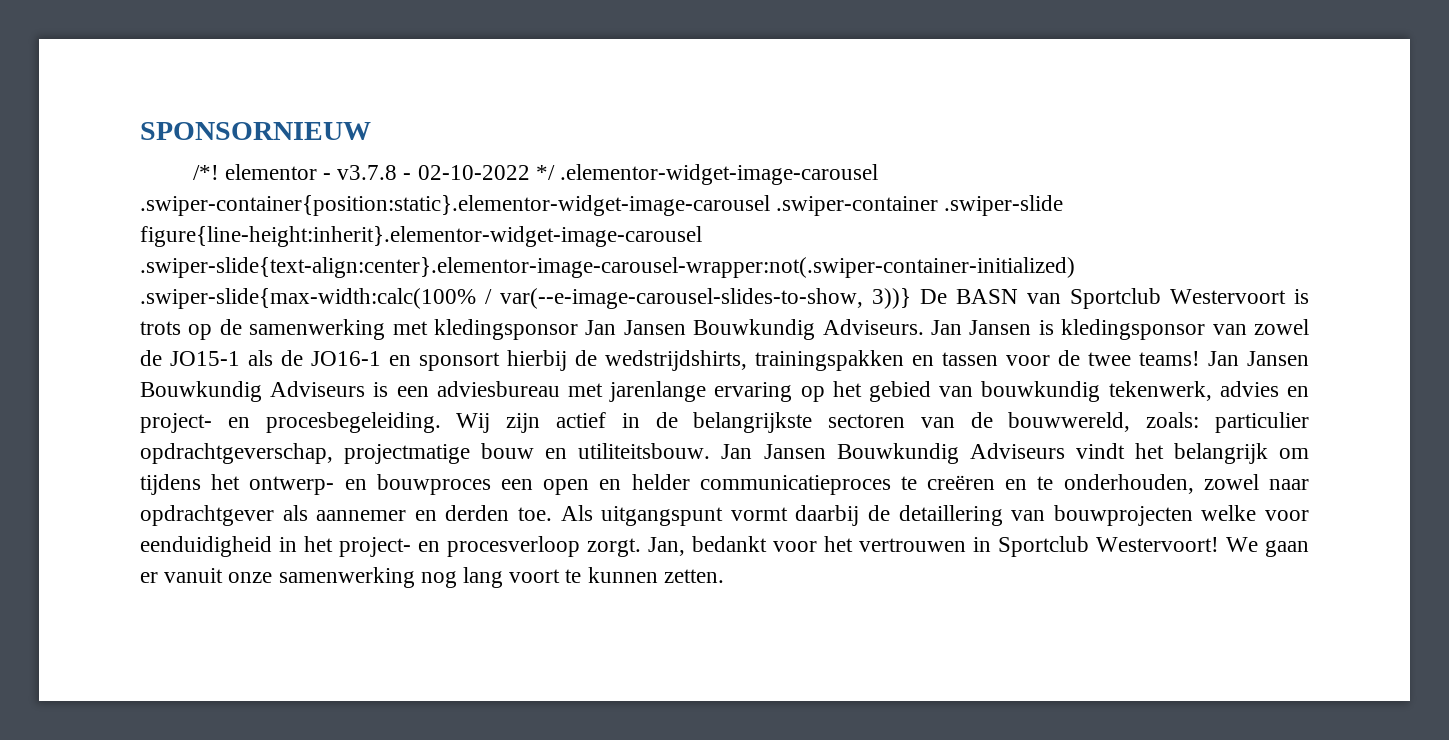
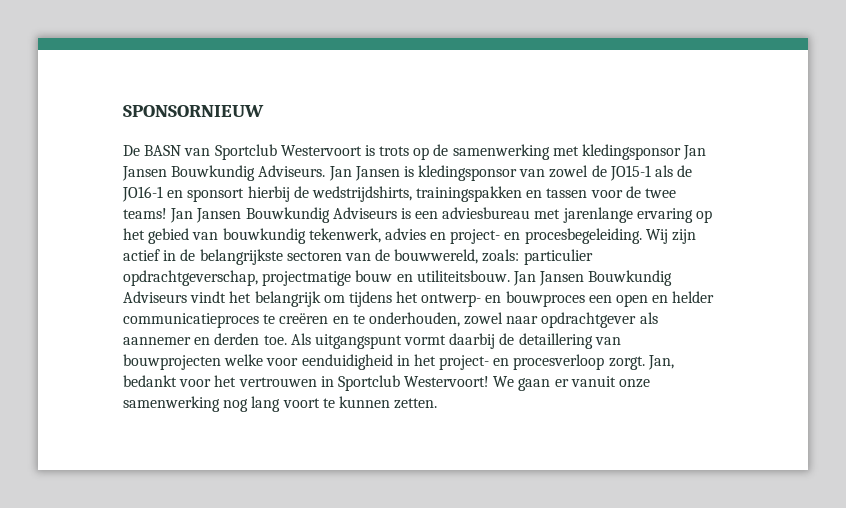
[192,164,879,185] [140,195,1064,216] [140,226,702,247] [140,257,1075,278] [140,288,911,309] /*! elementor - v3.7.8 - 02-10-2022 */ .elementor-widget-image-carousel .swiper-container{position:static}.elementor-widget-image-carousel .swiper-container .swiper-slide figure{line-height:inherit}.elementor-widget-image-carousel .swiper-slide{text-align:center}.elementor-image-carousel-wrapper:not(.swiper-container-initialized) .swiper-slide{max-width:calc(100% / var(--e-image-carousel-slides-to-show, 3))} -> (264, 111) none

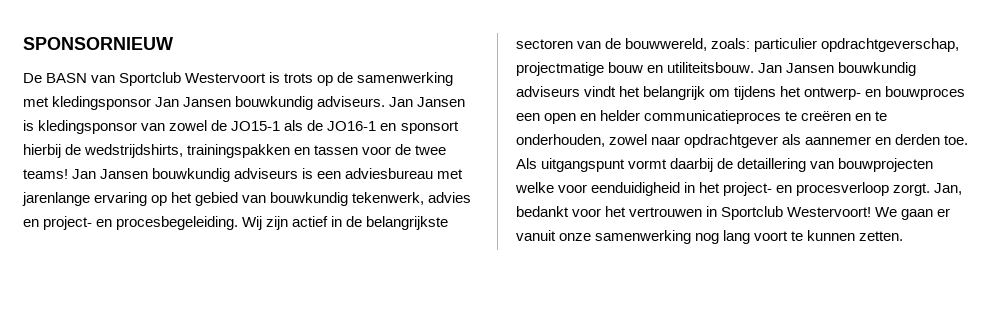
[171,165,326,181] Bouwkundig Adviseurs. -> [235,96,386,110] bouwkundig adviseurs.
[245,207,397,223] Bouwkundig Adviseurs -> [152,168,299,182] bouwkundig adviseurs
[588,270,673,286] [123,291,187,303] Bouwkundig Adviseurs -> [838,62,917,76] [516,86,580,97] bouwkundig adviseurs

